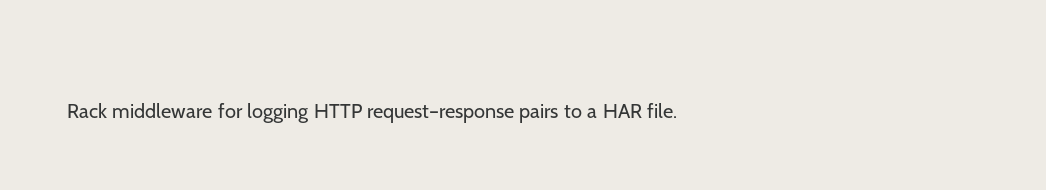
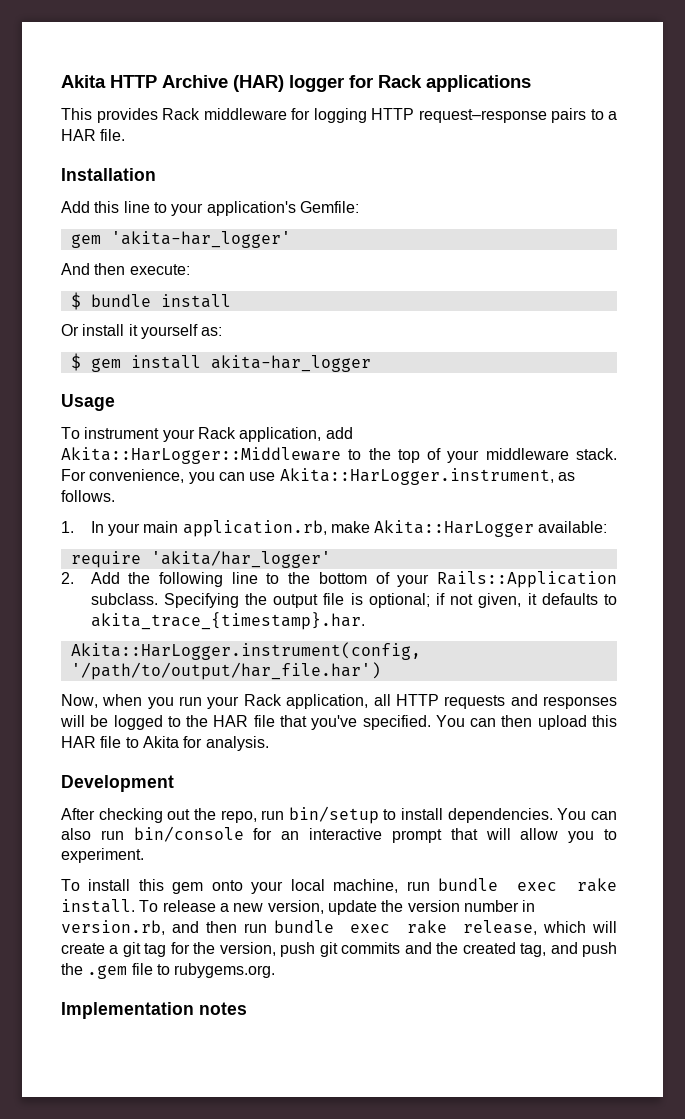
(67, 110) none -> [61,75,531,92] [61,108,158,123] Akita HTTP Archive (HAR) logger for Rack applications // This provides
(677, 110) none -> [61,168,156,181] [61,201,359,216] [70,231,291,248] [61,263,190,275] [70,292,231,310] [61,324,223,339] [70,353,371,372] [61,394,115,411] [61,427,353,442] [61,447,617,464] [61,468,575,485] [61,490,115,502] [61,520,608,537] [70,550,331,568] [61,571,617,588] [90,593,618,608] [90,612,365,630] [70,642,421,660] [70,662,381,680] [61,694,618,709] [60,715,617,730] [61,736,269,751] [61,775,174,792] [61,806,617,824] [61,826,617,843] [61,848,144,863] [61,878,617,894] [61,899,536,915] [61,920,618,935] [61,942,618,957] [61,963,276,979] [61,1002,247,1019] // Installation // Add this line to your application's Gemfile: // gem 'akita-har_logger' // And then execute: // $ bundle install // Or install it yourself as: // $ gem install akita-har_logger // Usage // To instrument your Rack application, add Akita::HarLogger::Middleware to the top of your middleware stack. For convenience, you can use Akita::HarLogger.instrument, as follows. // 1. In your main application.rb, make Akita::HarLogger available: // require 'akita/har_logger' // 2. Add the following line to the bottom of your Rails::Application subclass. Specifying the output file is optional; if not given, it defaults to akita_trace_{timestamp}.har. // Akita::HarLogger.instrument(config, '/path/to/output/har_file.har') // Now, when you run your Rack application, all HTTP requests and responses will be logged to the HAR file that you've specified. You can then upload this HAR file to Akita for analysis. // Development // After checking out the repo, run bin/setup to install dependencies. You can also run bin/console for an interactive prompt that will allow you to experiment. // To install this gem onto your local machine, run bundle exec rake install. To release a new version, update the version number in version.rb, and then run bundle exec rake release, which will create a git tag for the version, push git commits and the created tag, and push the .gem file to rubygems.org. // Implementation notes

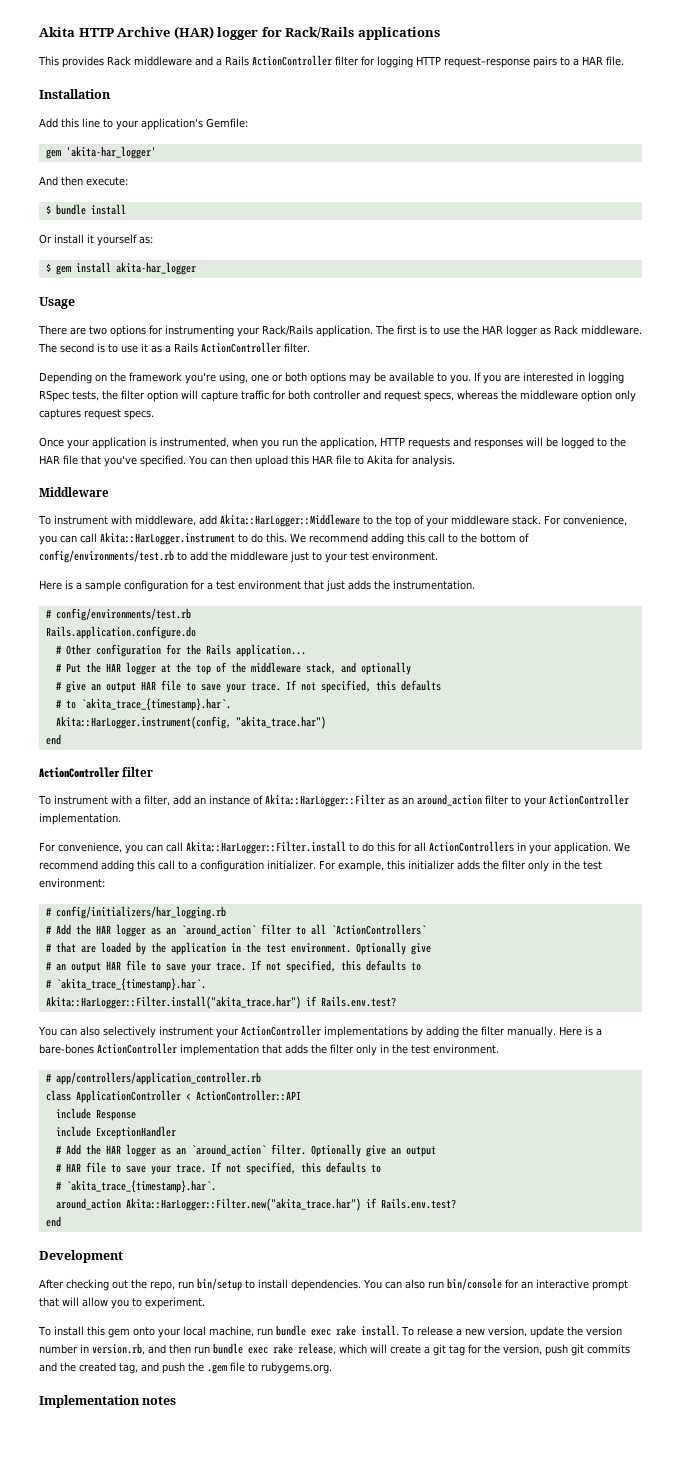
[378,75,422,88] Rack -> [285,27,355,38] Rack/Rails
(287, 114) none -> [195,55,359,66] and a Rails ActionController filter
[61,427,353,442] [61,447,617,464] [61,468,575,485] [61,490,115,502] [61,520,608,537] [70,550,331,568] [61,571,617,588] [90,593,618,608] [90,612,365,630] [70,642,421,660] [70,662,381,680] [61,694,391,709] To instrument your Rack application, add Akita::HarLogger::Middleware to the top of your middleware stack. For convenience, you can use Akita::HarLogger.instrument, as follows. // 1. In your main application.rb, make Akita::HarLogger available: // require 'akita/har_logger' // 2. Add the following line to the bottom of your Rails::Application subclass. Specifying the output file is optional; if not given, it defaults to akita_trace_{timestamp}.har. // Akita::HarLogger.instrument(config, '/path/to/output/har_file.har') // Now, when you run your Rack application, all -> [38,325,642,337] [38,342,310,353] [39,372,624,384] [39,390,636,402] [39,409,154,420] [39,437,377,449] There are two options for instrumenting your Rack/Rails application. The first is to use the HAR logger as Rack middleware. The second is to use it as a Rails ActionController filter. // Depending on the framework you're using, one or both options may be available to you. If you are interested in logging RSpec tests, the filter option will capture traffic for both controller and request specs, whereas the middleware option only captures request specs. // Once your application is instrumented, when you run the application,
(269, 743) none -> [39,487,109,497] [38,514,627,527] [39,532,529,545] [39,550,438,563] [39,580,475,592] [45,608,191,621] [45,626,196,639] [55,644,306,657] [55,662,411,675] [55,680,441,693] [55,698,231,711] [55,716,326,729] [45,734,61,745] [39,767,154,778] [38,794,629,807] [39,813,121,825] [39,841,630,854] [39,860,602,872] [39,878,105,888] [45,906,226,919] [45,924,426,937] [45,942,431,955] [45,960,421,973] [45,978,206,991] [45,996,396,1009] [38,1025,602,1038] [39,1043,499,1056] [45,1072,261,1085] [45,1090,301,1103] [55,1108,136,1121] [55,1126,176,1139] [55,1144,436,1157] [55,1162,381,1175] [55,1180,216,1193] [55,1198,456,1211] [45,1216,61,1227] // Middleware // To instrument with middleware, add Akita::HarLogger::Middleware to the top of your middleware stack. For convenience, you can call Akita::HarLogger.instrument to do this. We recommend adding this call to the bottom of config/environments/test.rb to add the middleware just to your test environment. // Here is a sample configuration for a test environment that just adds the instrumentation. // # config/environments/test.rb // Rails.application.configure.do // # Other configuration for the Rails application... // # Put the HAR logger at the top of the middleware stack, and optionally // # give an output HAR file to save your trace. If not specified, this defaults // # to `akita_trace_{timestamp}.har`. // Akita::HarLogger.instrument(config, "akita_trace.har") // end // ActionController filter // To instrument with a filter, add an instance of Akita::HarLogger::Filter as an around_action filter to your ActionController implementation. // For convenience, you can call Akita::HarLogger::Filter.install to do this for all ActionControllers in your application. We recommend adding this call to a configuration initializer. For example, this initializer adds the filter only in the test environment: // # config/initializers/har_logging.rb // # Add the HAR logger as an `around_action` filter to all `ActionControllers` // # that are loaded by the application in the test environment. Optionally give // # an output HAR file to save your trace. If not specified, this defaults to // # `akita_trace_{timestamp}.har`. // Akita::HarLogger::Filter.install("akita_trace.har") if Rails.env.test? // You can also selectively instrument your ActionController implementations by adding the filter manually. Here is a bare-bones ActionController implementation that adds the filter only in the test environment. // # app/controllers/application_controller.rb // class ApplicationController < ActionController::API // include Response // include ExceptionHandler // # Add the HAR logger as an `around_action` filter. Optionally give an output // # HAR file to save your trace. If not specified, this defaults to // # `akita_trace_{timestamp}.har`. // around_action Akita::HarLogger::Filter.new("akita_trace.har") if Rails.env.test? // end

